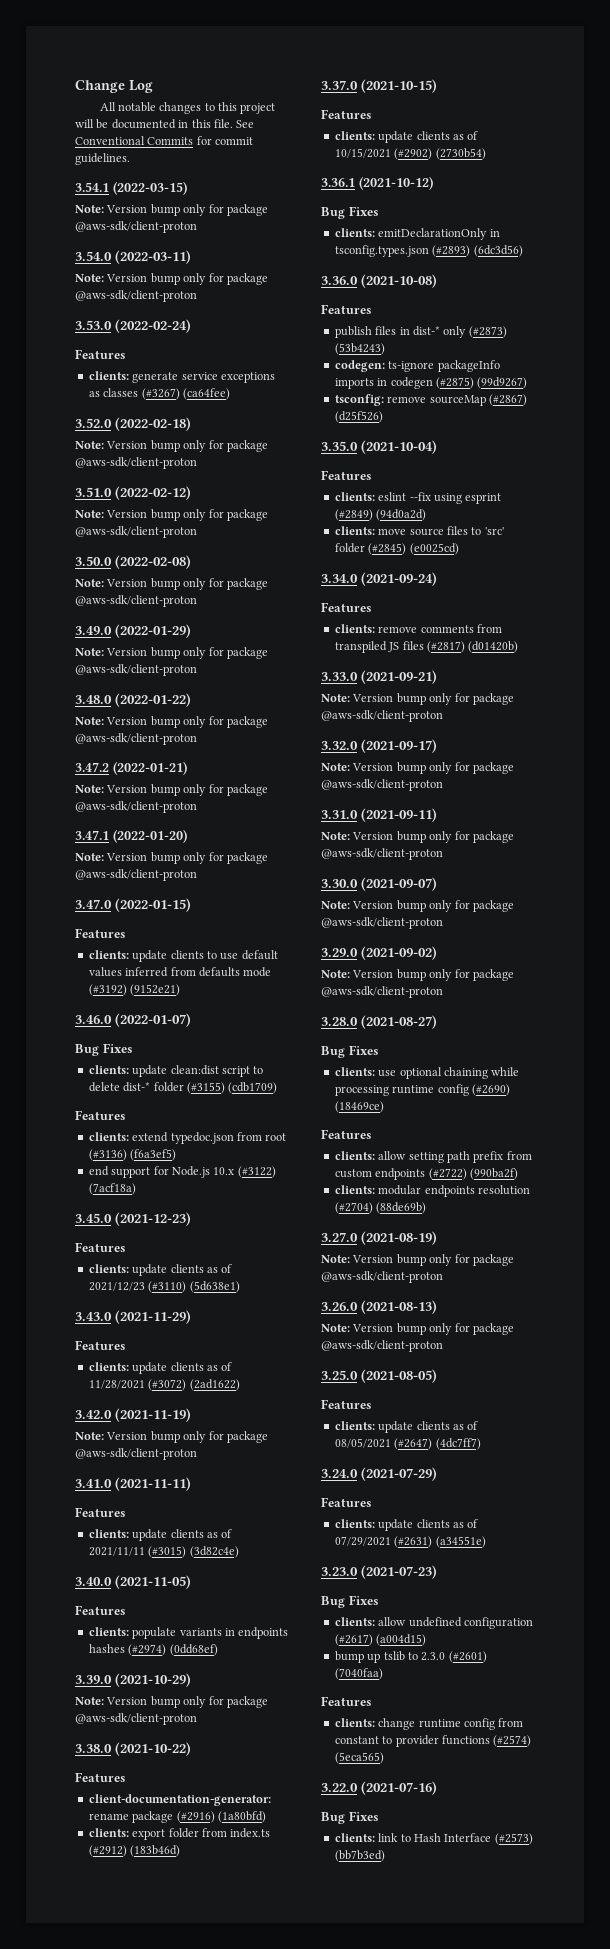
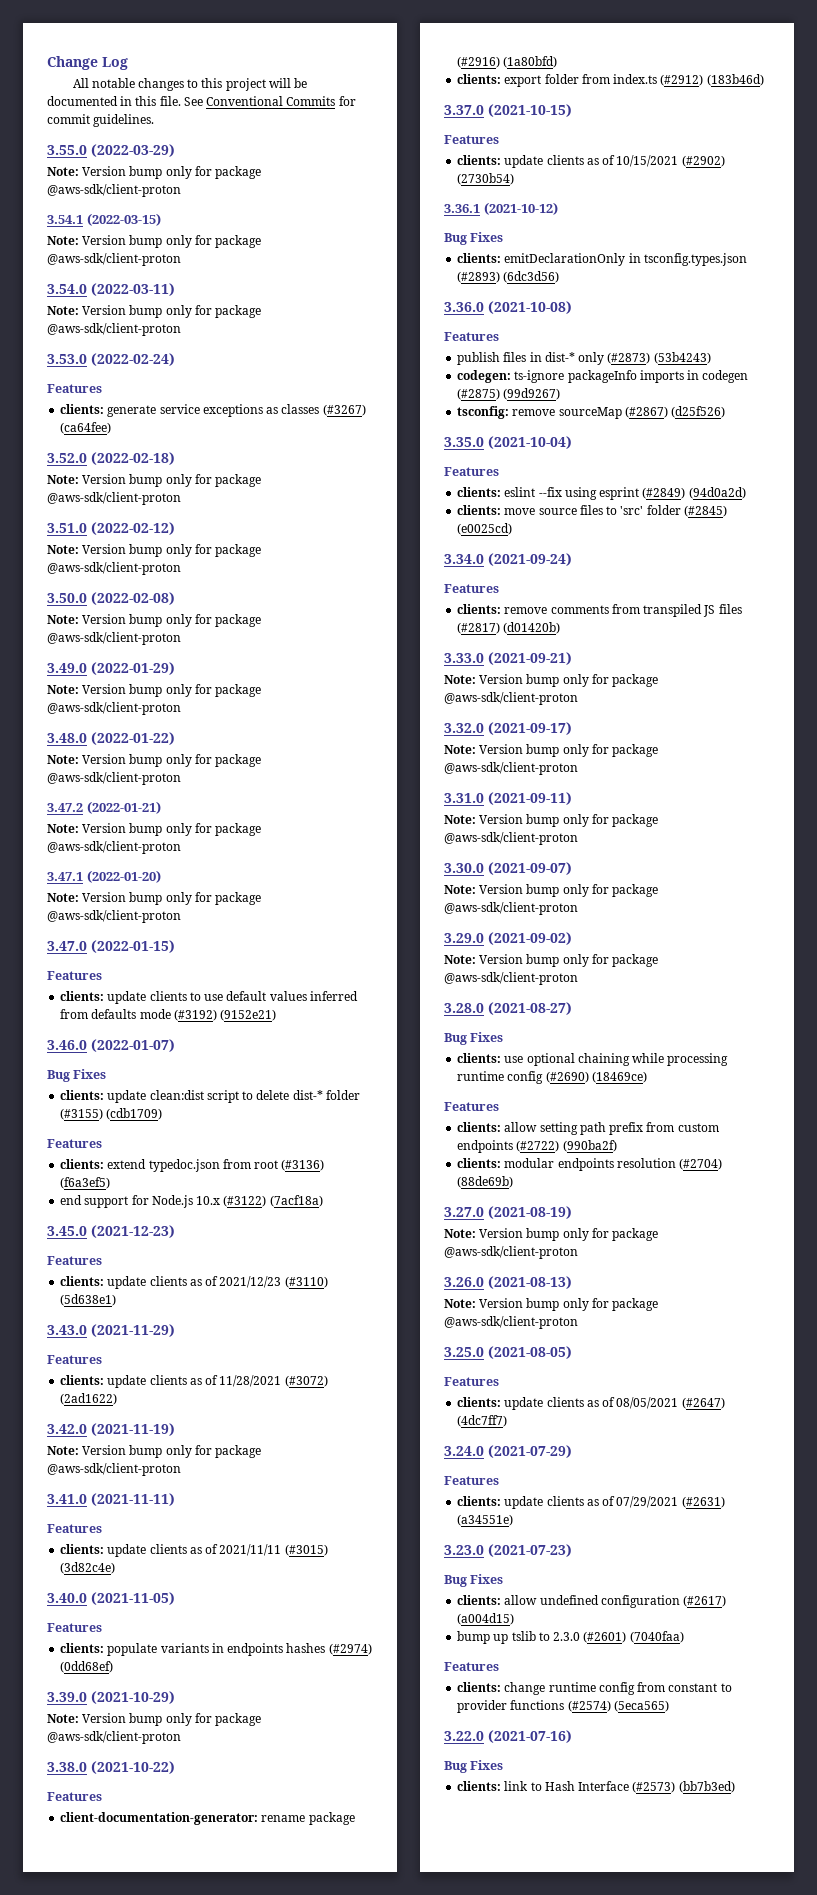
(130, 159) none -> [47,144,175,157] [47,166,262,179] [47,184,181,197] // 3.55.0 (2022-03-29) // Note: Version bump only for package @aws-sdk/client-proton

